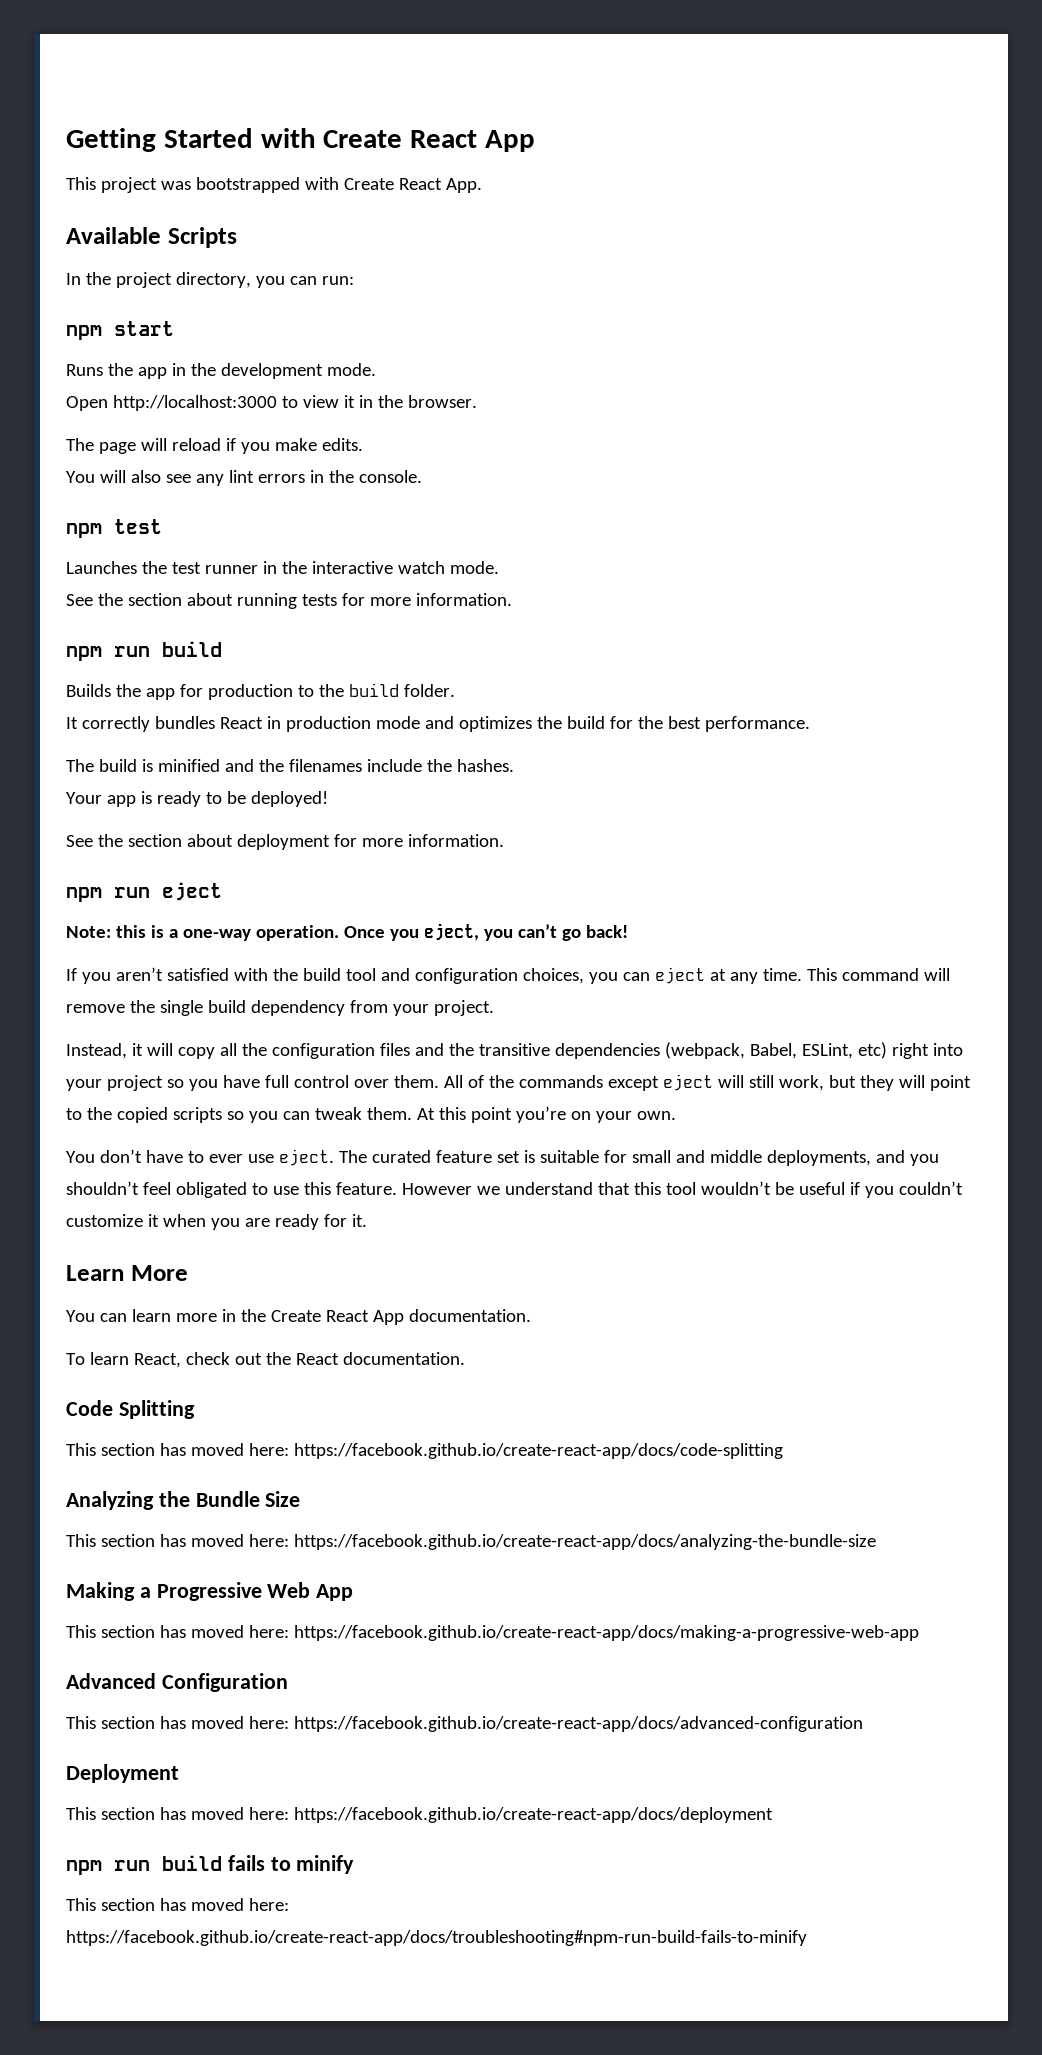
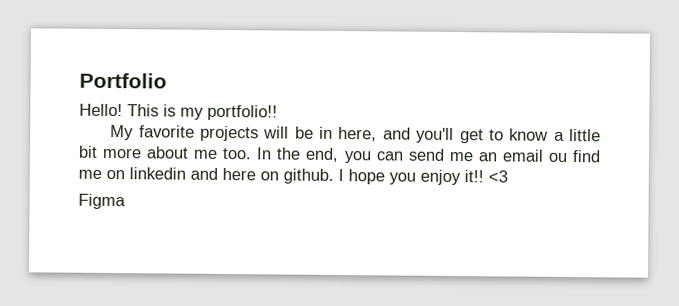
[66,128,536,152] [66,177,482,193] [66,227,237,248] [66,272,354,288] [66,321,174,340] [66,363,376,379] [66,395,477,411] [66,438,363,454] [66,470,422,486] [66,519,162,538] [66,561,499,574] [66,593,512,609] [66,641,222,661] [66,683,455,700] [66,716,810,732] [66,759,514,772] [66,791,328,807] [66,834,504,850] [66,882,222,902] [66,923,628,941] [66,967,950,984] [66,1000,494,1016] [66,1042,963,1059] [66,1074,971,1091] [66,1106,676,1123] [66,1149,939,1166] [66,1181,963,1198] [66,1214,367,1230] [66,1265,188,1281] [66,1309,531,1325] [66,1352,465,1368] [66,1400,195,1419] [66,1443,783,1459] [66,1491,301,1510] [66,1534,876,1550] [66,1582,354,1601] [66,1625,919,1641] [66,1673,288,1692] [66,1716,863,1732] [66,1764,179,1783] [66,1807,773,1823] [66,1855,355,1875] [66,1898,289,1911] [66,1930,807,1946] Getting Started with Create React App // This project was bootstrapped with Create React App. // Available Scripts // In the project directory, you can run: // npm start // Runs the app in the development mode. // Open http://localhost:3000 to view it in the browser. // The page will reload if you make edits. // You will also see any lint errors in the console. // npm test // Launches the test runner in the interactive watch mode. // See the section about running tests for more information. // npm run build // Builds the app for production to the build folder. // It correctly bundles React in production mode and optimizes the build for the best performance. // The build is minified and the filenames include the hashes. // Your app is ready to be deployed! // See the section about deployment for more information. // npm run eject // Note: this is a one-way operation. Once you eject, you can’t go back! // If you aren’t satisfied with the build tool and configuration choices, you can eject at any time. This command will remove the single build dependency from your project. // Instead, it will copy all the configuration files and the transitive dependencies (webpack, Babel, ESLint, etc) right into your project so you have full control over them. All of the commands except eject will still work, but they will point to the copied scripts so you can tweak them. At this point you’re on your own. // You don’t have to ever use eject. The curated feature set is suitable for small and middle deployments, and you shouldn’t feel obligated to use this feature. However we understand that this tool wouldn’t be useful if you couldn’t customize it when you are ready for it. // Learn More // You can learn more in the Create React App documentation. // To learn React, check out the React documentation. // Code Splitting // This section has moved here: https://facebook.github.io/create-react-app/docs/code-splitting // Analyzing the Bundle Size // This section has moved here: https://facebook.github.io/create-react-app/docs/analyzing-the-bundle-size // Making a Progressive Web App // This section has moved here: https://facebook.github.io/create-react-app/docs/making-a-progressive-web-app // Advanced Configuration // This section has moved here: https://facebook.github.io/create-react-app/docs/advanced-configuration // Deployment // This section has moved here: https://facebook.github.io/create-react-app/docs/deployment // npm run build fails to minify // This section has moved here: https://facebook.github.io/create-react-app/docs/troubleshooting#npm-run-build-fails-to-minify -> [79,72,167,89] [79,103,278,121] [110,124,602,144] [78,145,601,164] [78,167,508,186] [78,193,126,210] Portfolio // Hello! This is my portfolio!! // My favorite projects will be in here, and you'll get to know a little bit more about me too. In the end, you can send me an email ou find me on linkedin and here on github. I hope you enjoy it!! <3 // Figma

